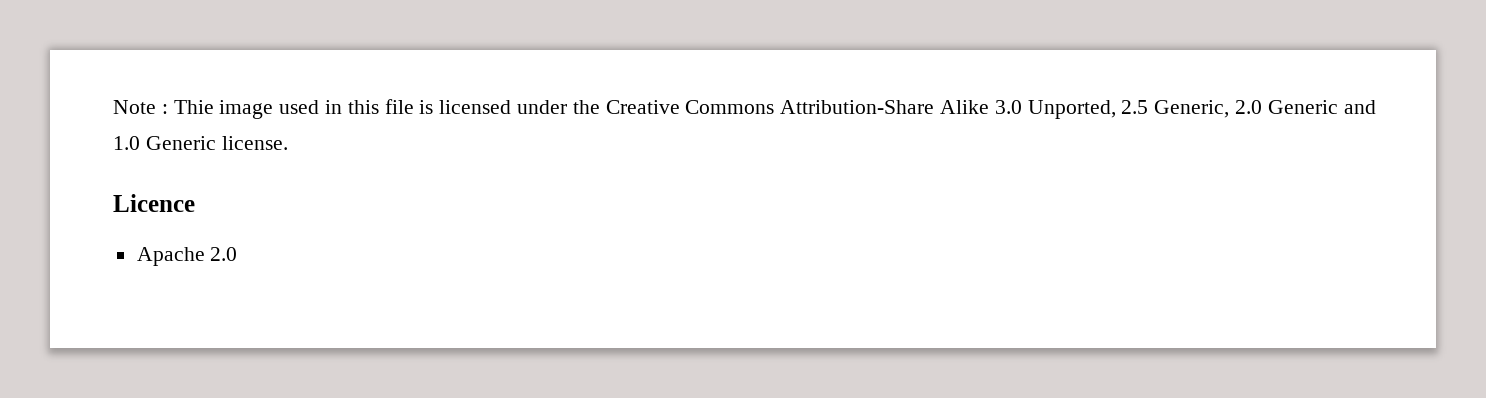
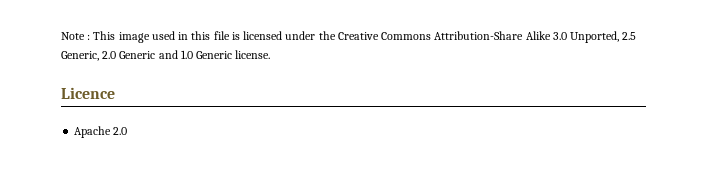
[173,100,214,114] Thie -> [93,31,116,40] This

